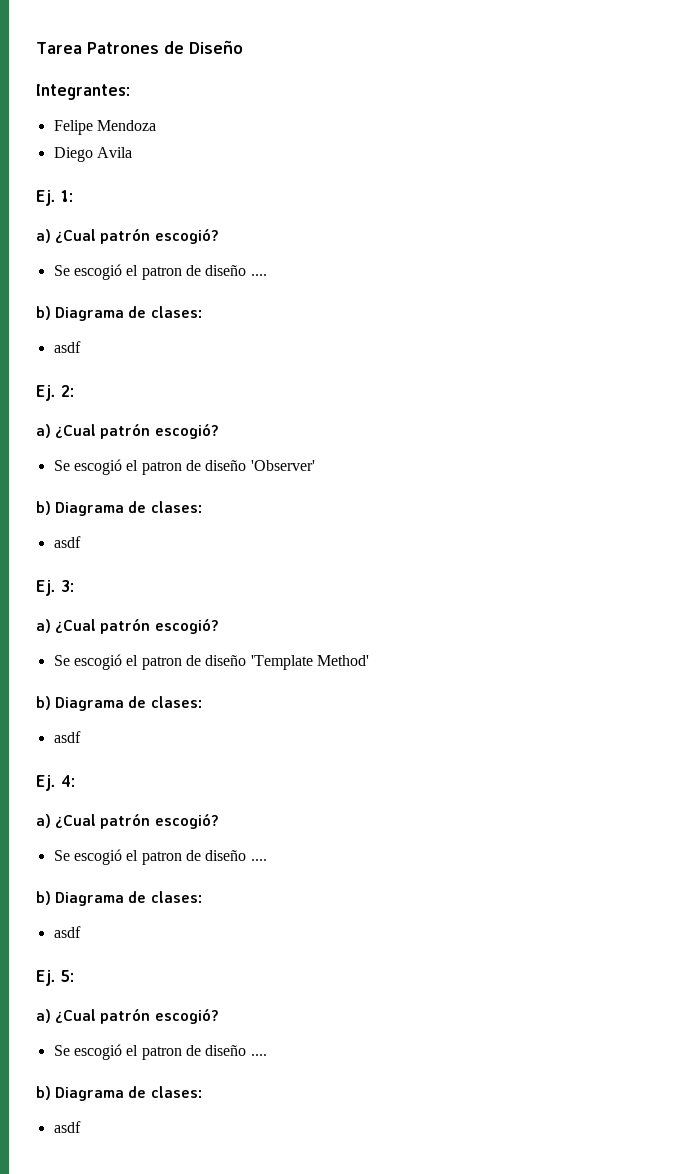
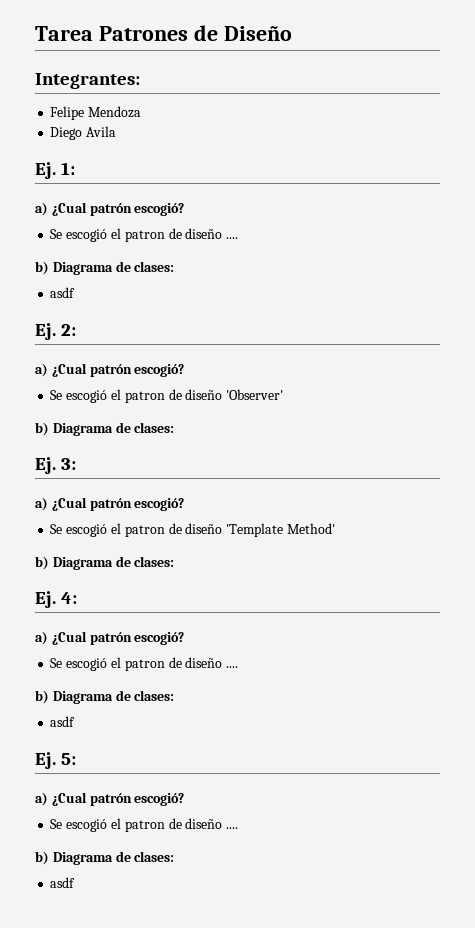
[53,536,81,548] // asdf -> (175, 427) none
[53,731,81,743] // asdf -> (175, 561) none

